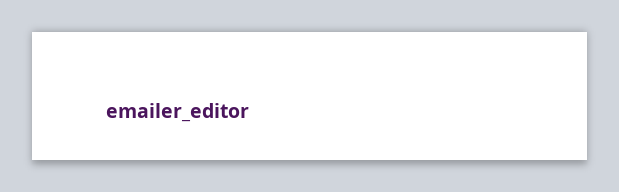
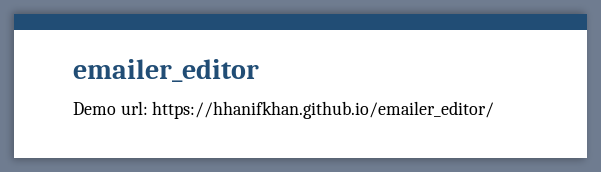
(249, 112) none -> [73,101,495,119] // Demo url: https://hhanifkhan.github.io/emailer_editor/

